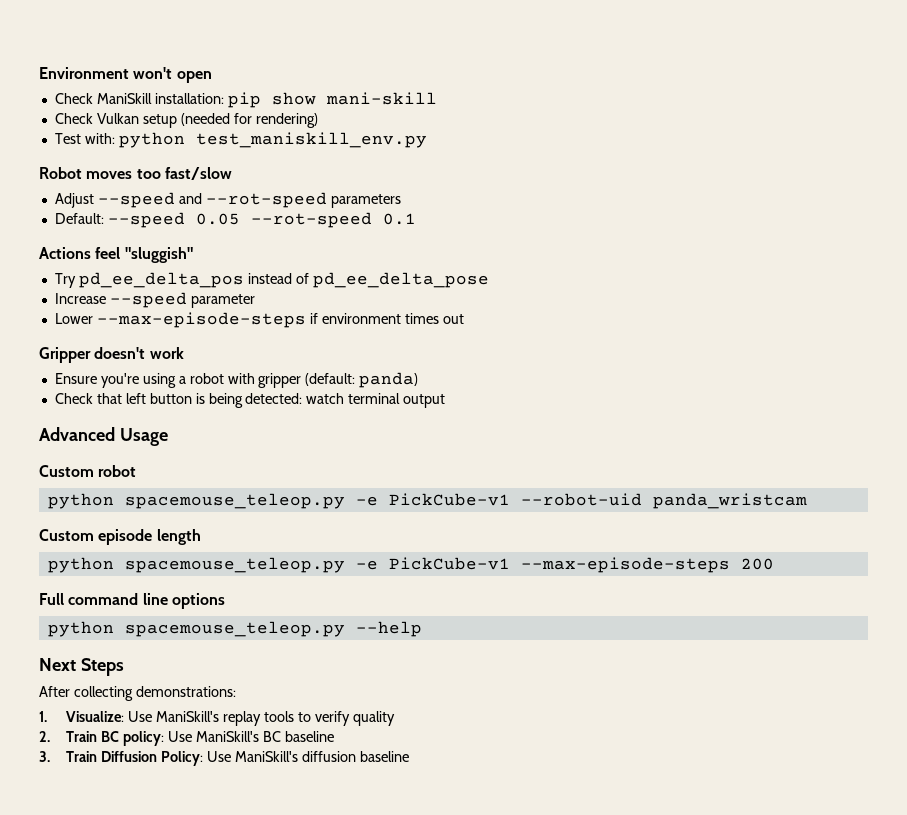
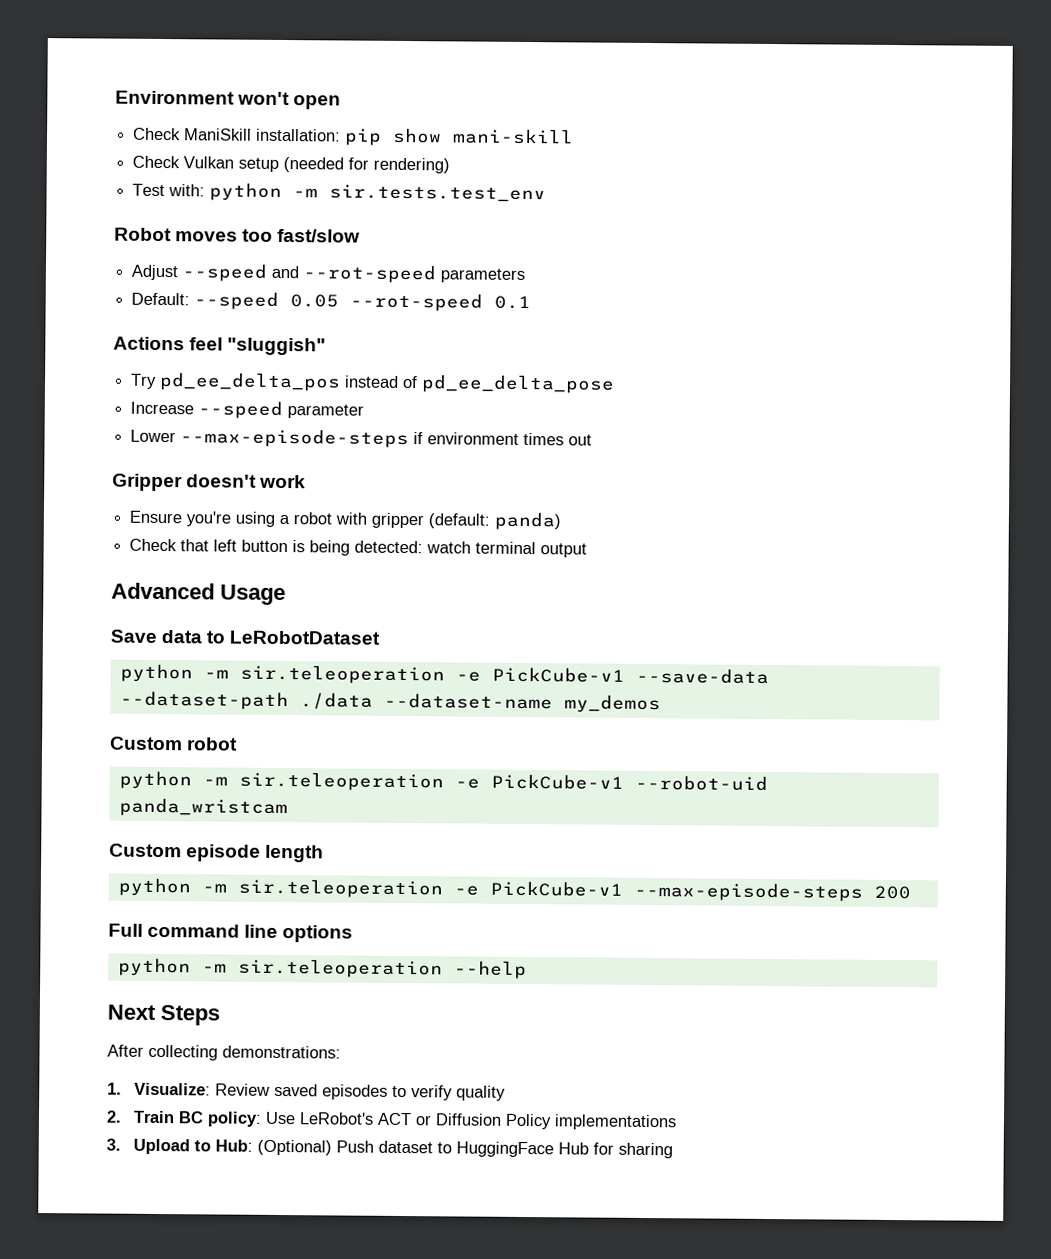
[195,132,427,148] test_maniskill_env.py -> [293,184,547,203] -m sir.tests.test_env
(168, 437) none -> [110,629,381,645] [119,663,769,685] [119,690,661,714] // Save data to LeRobotDataset // python -m sir.teleoperation -e PickCube-v1 --save-data --dataset-path ./data --dataset-name my_demos
[124,493,345,509] spacemouse_teleop.py -> [202,771,444,792] -m sir.teleoperation
[124,557,345,573] spacemouse_teleop.py -> [201,878,443,899] -m sir.teleoperation
[124,621,345,637] spacemouse_teleop.py -> [201,958,443,979] -m sir.teleoperation
[128,711,295,726] Use ManiSkill's replay tools -> [215,1083,389,1100] Review saved episodes
[196,731,334,742] [39,751,409,766] ManiSkill's BC baseline // 3. Train Diffusion Policy: Use ManiSkill's diffusion baseline -> [299,1112,678,1131] [106,1138,674,1159] LeRobot's ACT or Diffusion Policy implementations // 3. Upload to Hub: (Optional) Push dataset to HuggingFace Hub for sharing

